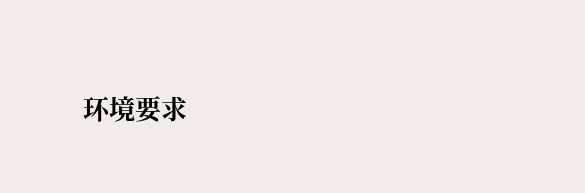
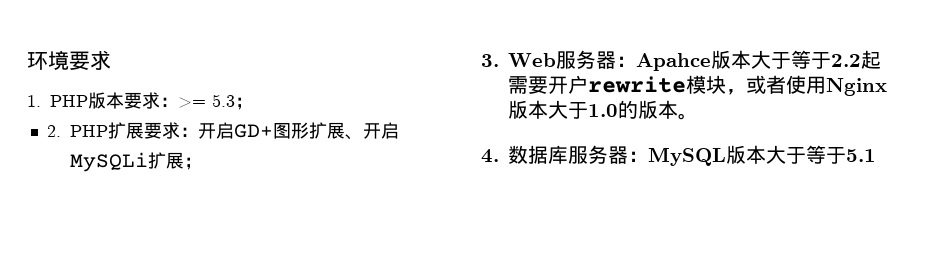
(187, 109) none -> [27,92,253,110] [46,122,399,140] [69,152,202,172] [481,50,881,71] [508,75,887,96] [508,100,698,120] [481,145,876,166] // 1. PHP版本要求：>= 5.3； // 2. PHP扩展要求：开启GD+图形扩展、开启MySQLi扩展； // 3. Web服务器：Apahce版本大于等于2.2起需要开户rewrite模块，或者使用Nginx版本大于1.0的版本。 // 4.数据库服务器：MySQL版本大于等于5.1

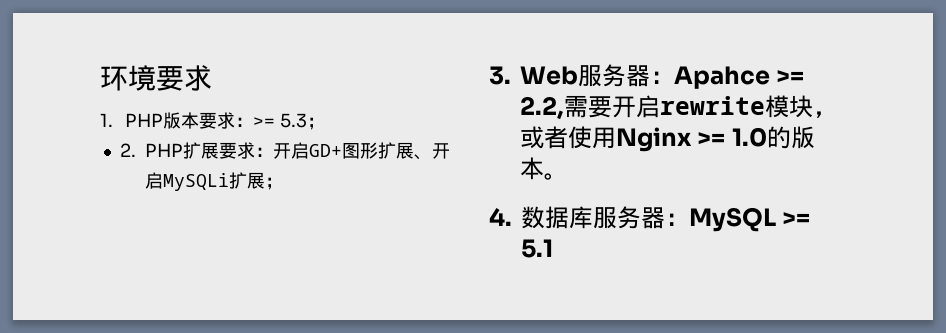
[711,50,881,69] [508,75,588,94] 版本大于等于2.2起需要开户 -> [776,70,805,84] [520,95,660,120] >= 2.2,需要开启
[508,100,588,119] 版本大于 -> [697,132,726,146] >=
[726,145,846,164] 版本大于等于 -> [782,212,811,226] >=

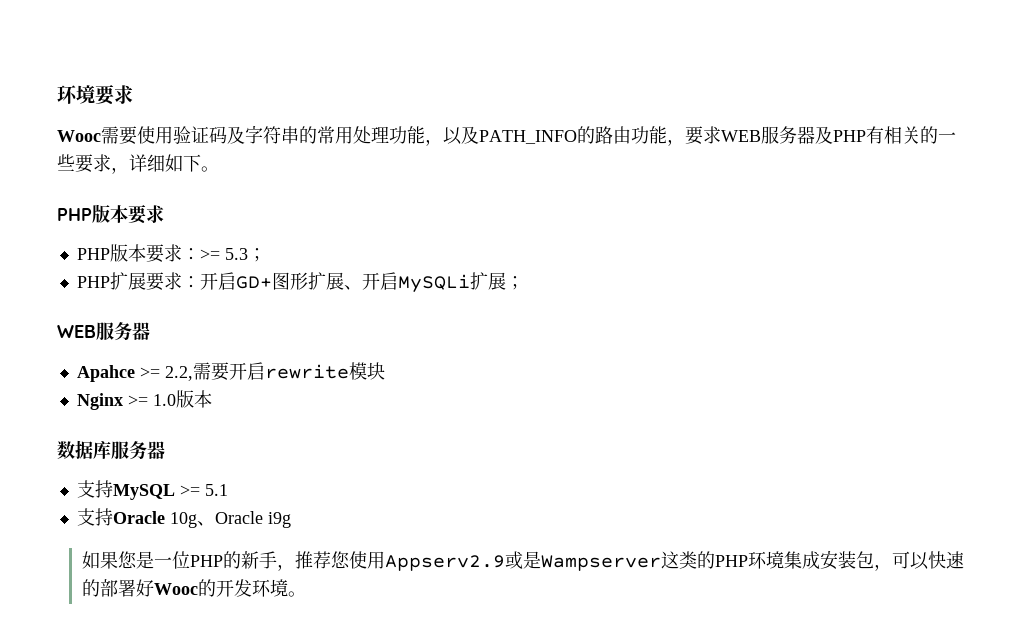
[100,113,113,127] 1. -> [57,125,956,146] [57,154,219,174] [57,204,164,224] Wooc需要使用验证码及字符串的常用处理功能，以及PATH_INFO的路由功能，要求WEB服务器及PHP有相关的一些要求，详细如下。 // PHP版本要求 //
[119,143,136,157] 2. -> (266, 255) none
[489,64,674,87] 3. Web服务器： -> [57,322,150,341] WEB服务器 //
[813,111,837,118] [520,126,616,149] ，或者使用 -> (385, 371) //
[766,126,815,149] [520,157,568,180] [489,207,512,226] 的版本。 // 4. -> [175,390,212,408] 版本 //
[665,213,689,226] ： -> [76,480,113,498] // 支持
(553, 248) none -> [76,508,291,528] [81,550,964,571] [81,579,306,597] // 支持Oracle 10g、Oracle i9g // 如果您是一位PHP的新手，推荐您使用Appserv2.9或是Wampserver这类的PHP环境集成安装包，可以快速的部署好Wooc的开发环境。

